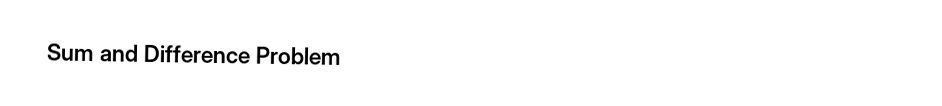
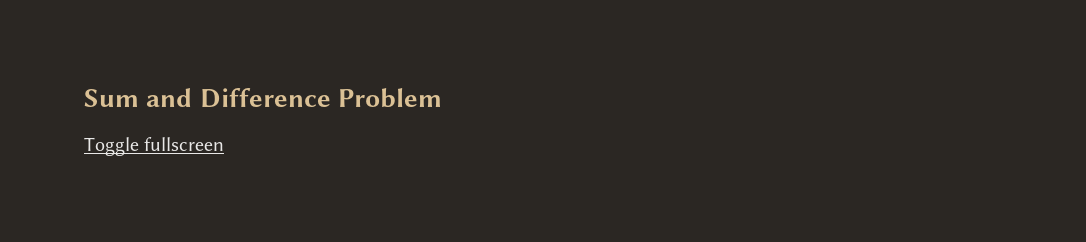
(343, 55) none -> [84,137,225,156] // Toggle fullscreen

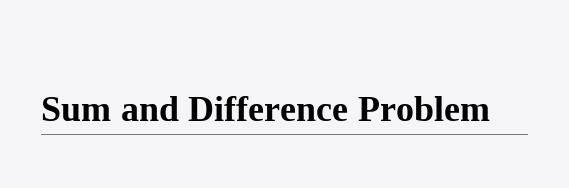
[84,137,225,156] // Toggle fullscreen -> (491, 108) none

